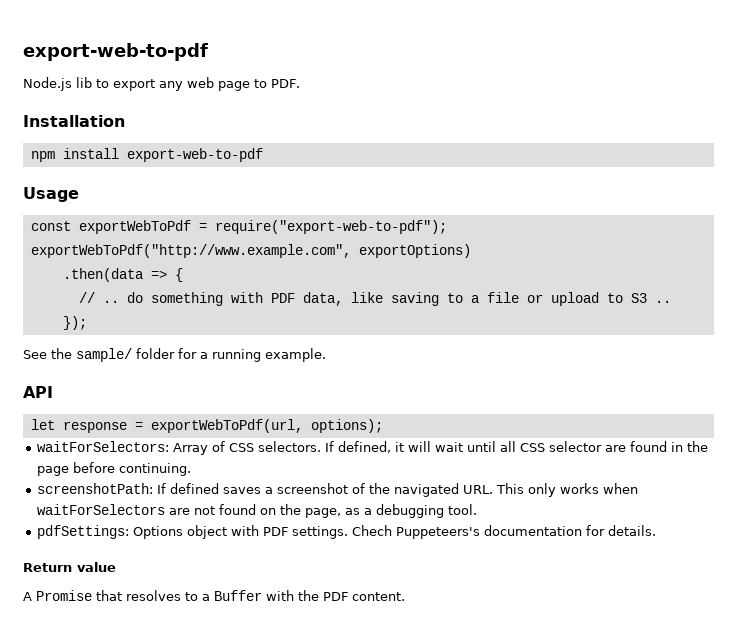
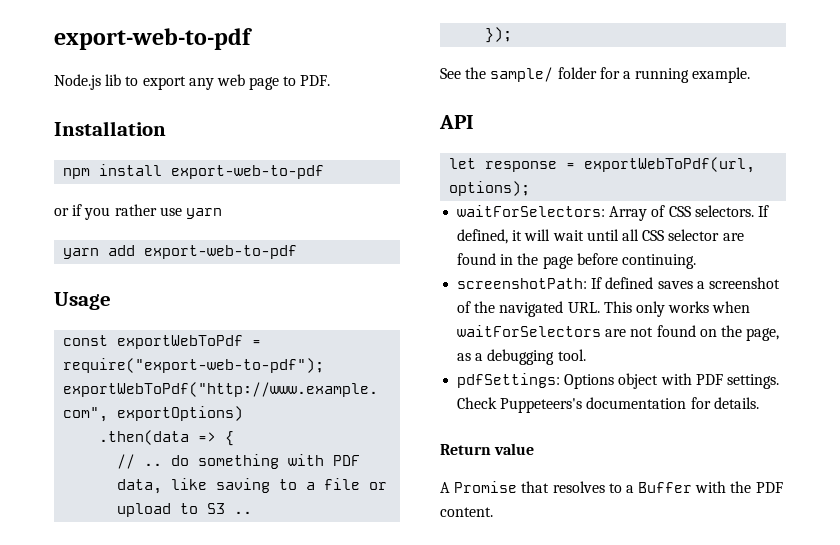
(263, 155) none -> [54,204,222,220] [63,245,298,259] // or if you rather use yarn // yarn add export-web-to-pdf
[351,525,392,536] Chech -> [457,397,498,409] Check

